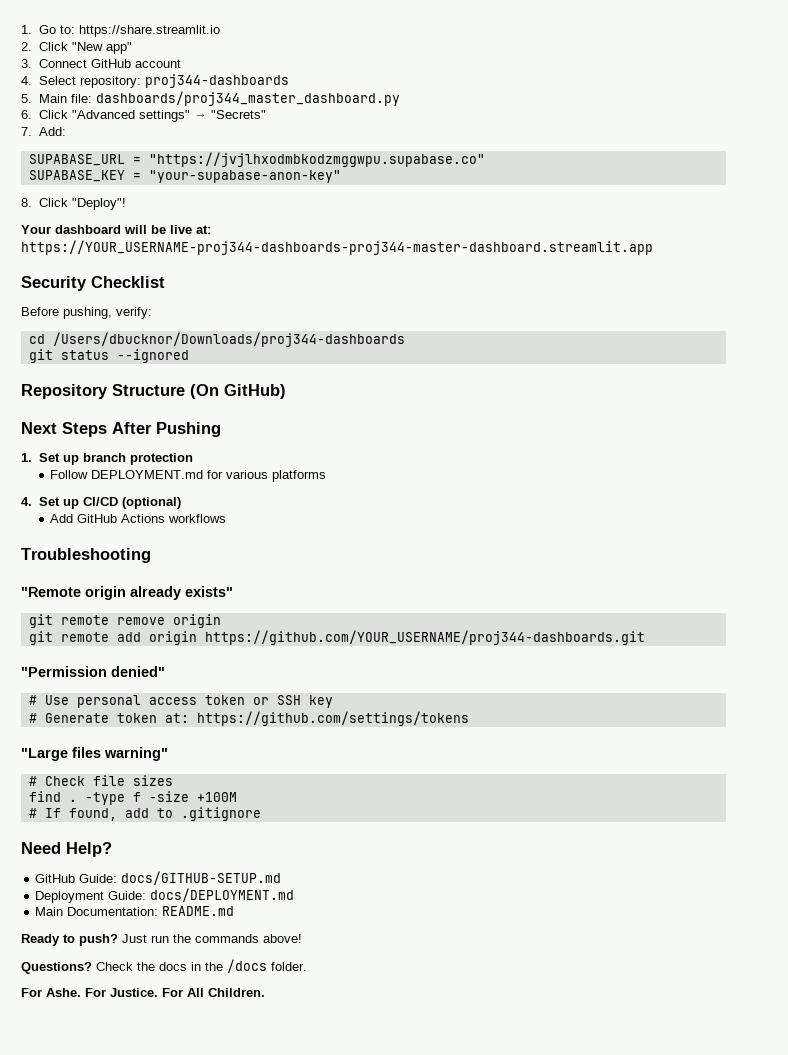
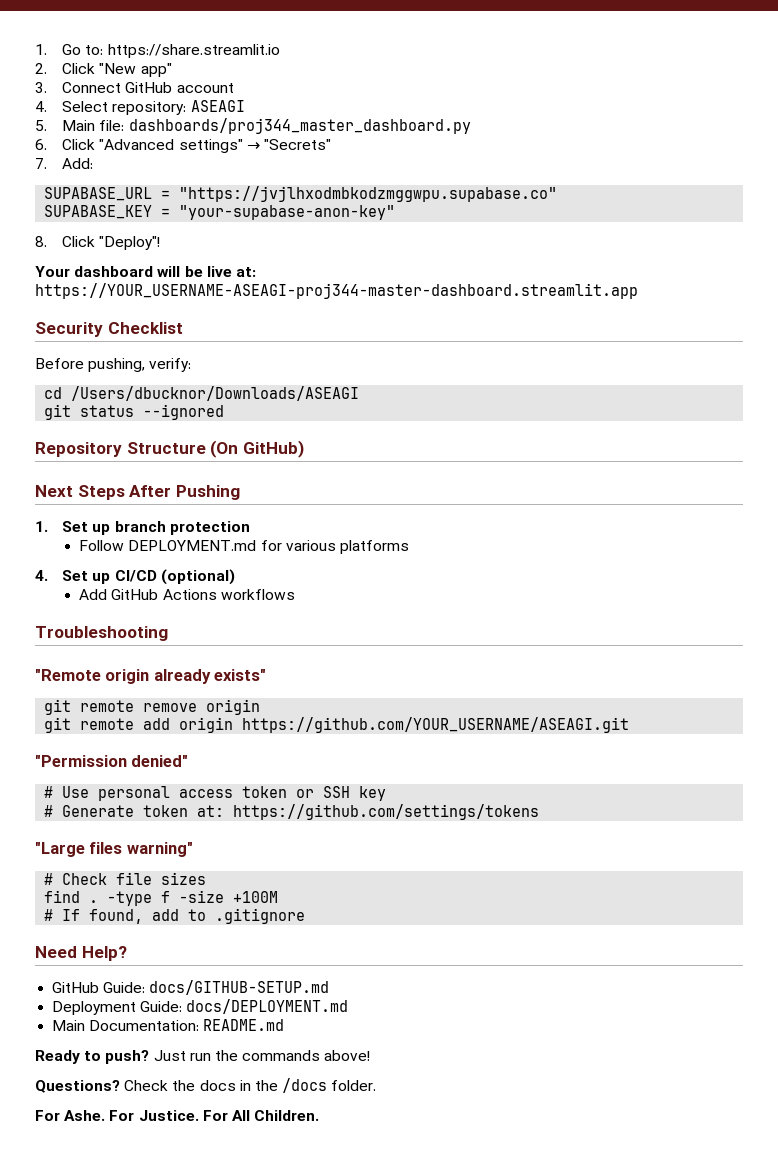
[144,74,289,88] proj344-dashboards -> [190,100,245,112] ASEAGI
[21,240,653,255] https://YOUR_USERNAME-proj344-dashboards-proj344-master-dashboard.streamlit.app -> [35,283,638,299] https://YOUR_USERNAME-ASEAGI-proj344-master-dashboard.streamlit.app
[52,332,405,347] /Users/dbucknor/Downloads/proj344-dashboards -> [71,386,360,401] /Users/dbucknor/Downloads/ASEAGI
[204,630,645,645] https://github.com/YOUR_USERNAME/proj344-dashboards.git -> [242,717,630,733] https://github.com/YOUR_USERNAME/ASEAGI.git

